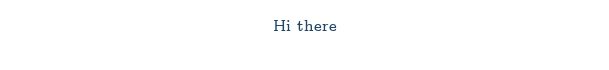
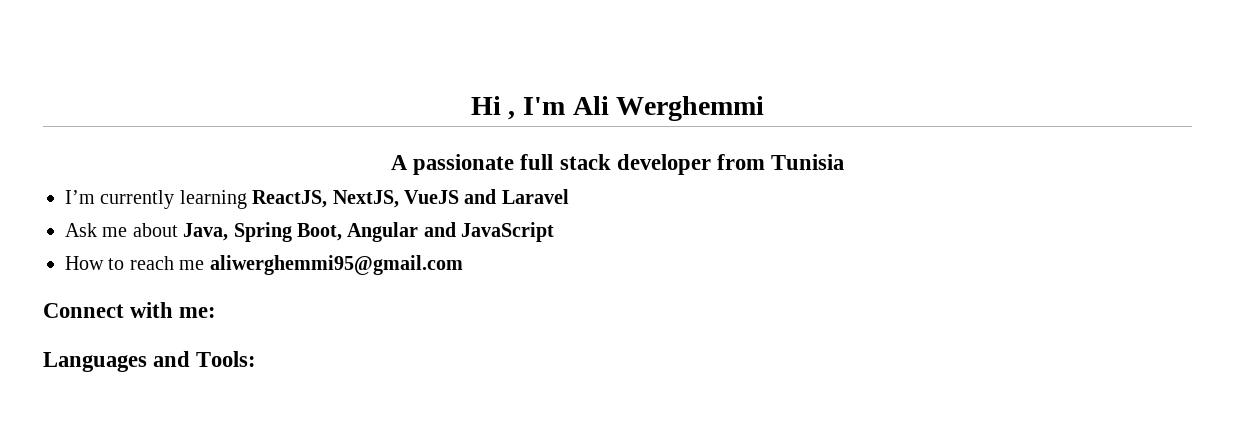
[296,20,337,31] there -> [508,96,765,121] [391,154,844,175] [65,189,569,209] [65,222,555,242] [65,255,463,275] [43,302,217,318] [43,351,257,372] , I'm Ali Werghemmi // A passionate full stack developer from Tunisia // I’m currently learning ReactJS, NextJS, VueJS and Laravel // Ask me about Java, Spring Boot, Angular and JavaScript // How to reach me aliwerghemmi95@gmail.com // Connect with me: // Languages and Tools:

